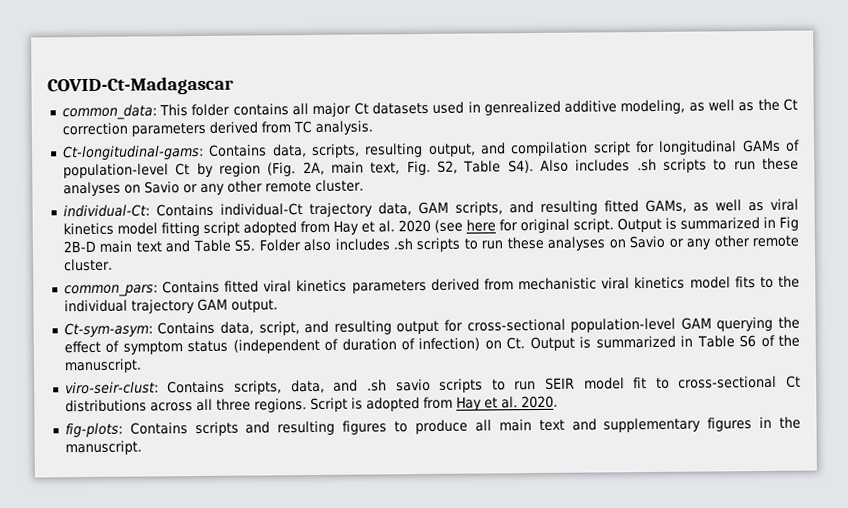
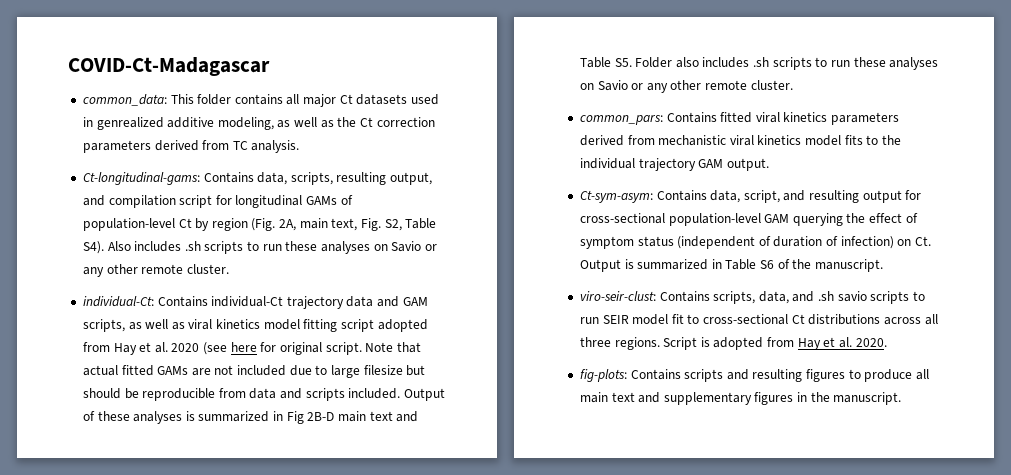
[377,199,687,216] data, GAM scripts, and resulting fitted GAMs, -> [346,296,428,307] [82,319,125,332] data and GAM scripts,
[616,217,662,233] Output -> [365,342,421,353] [82,365,426,378] [82,388,446,401] [82,411,183,424] Note that actual fitted GAMs are not included due to large filesize but should be reproducible from data and scripts included. Output of these analyses

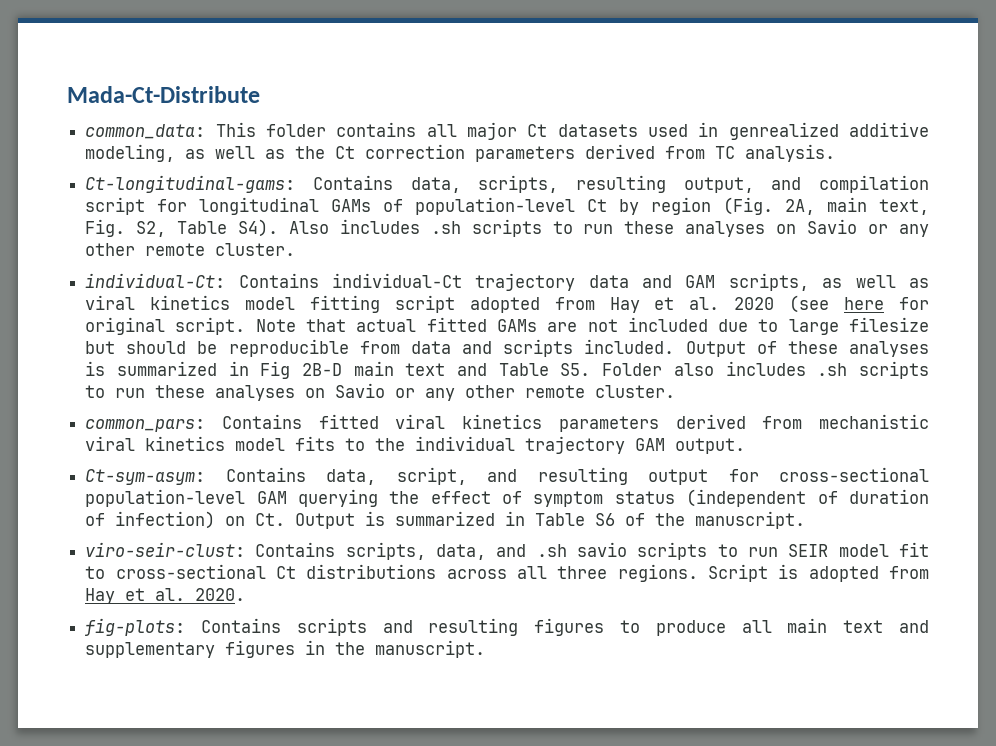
[68,57,270,76] COVID-Ct-Madagascar -> [67,86,260,103] Mada-Ct-Distribute

